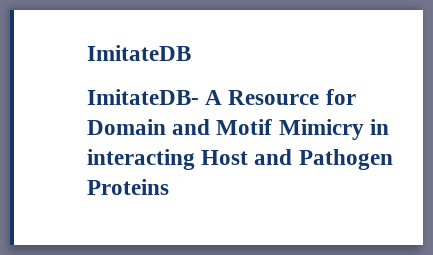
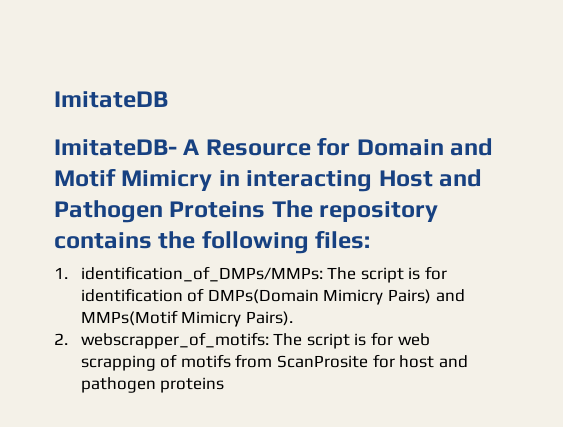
(169, 187) none -> [271,200,439,222] [54,230,371,254] [54,266,447,283] [80,288,465,305] [80,310,293,327] [54,332,430,349] [80,354,468,371] [80,377,225,393] The repository contains the following files: // 1. identification_of_DMPs/MMPs: The script is for identification of DMPs(Domain Mimicry Pairs) and MMPs(Motif Mimicry Pairs). // 2. webscrapper_of_motifs: The script is for web scrapping of motifs from ScanProsite for host and pathogen proteins

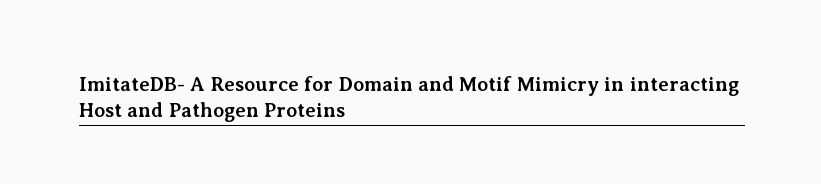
[54,91,168,108] ImitateDB // -> (79, 84) none
[271,200,439,222] [54,230,371,254] [54,266,447,283] [80,288,465,305] [80,310,293,327] [54,332,430,349] [80,354,468,371] [80,377,225,393] The repository contains the following files: // 1. identification_of_DMPs/MMPs: The script is for identification of DMPs(Domain Mimicry Pairs) and MMPs(Motif Mimicry Pairs). // 2. webscrapper_of_motifs: The script is for web scrapping of motifs from ScanProsite for host and pathogen proteins -> (346, 110) none

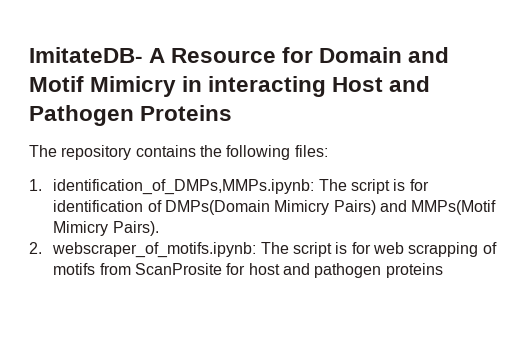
(346, 110) none -> [29,145,328,160] [29,179,429,195] [53,200,497,215] [53,221,159,236] [29,242,497,258] [53,263,443,278] // The repository contains the following files: // 1. identification_of_DMPs,MMPs.ipynb: The script is for identification of DMPs(Domain Mimicry Pairs) and MMPs(Motif Mimicry Pairs). // 2. webscraper_of_motifs.ipynb: The script is for web scrapping of motifs from ScanProsite for host and pathogen proteins

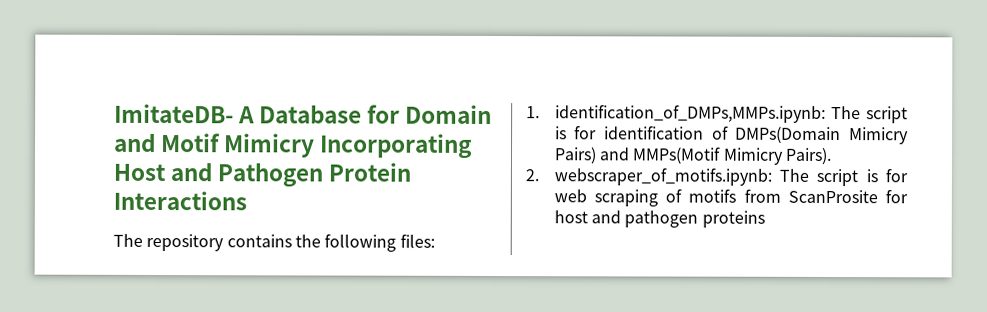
[171,48,277,63] Resource -> [259,104,363,124] Database
[182,76,327,97] in interacting -> [319,133,474,159] Incorporating
[140,105,233,121] Proteins -> [328,162,412,182] [113,190,247,211] Protein Interactions
[408,242,479,257] scrapping -> [594,189,659,207] scraping

